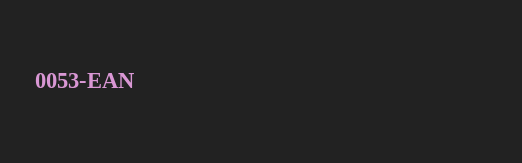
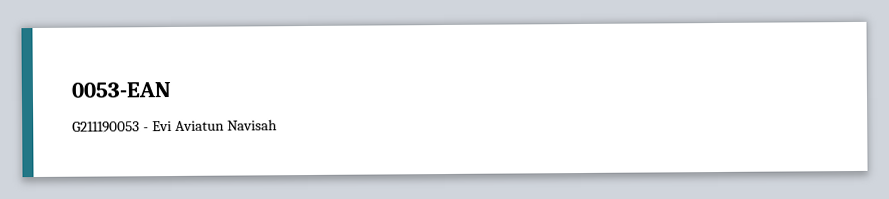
(134, 80) none -> [72,119,278,133] // G211190053 - Evi Aviatun Navisah

